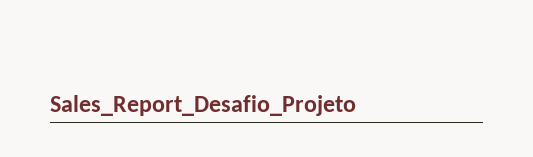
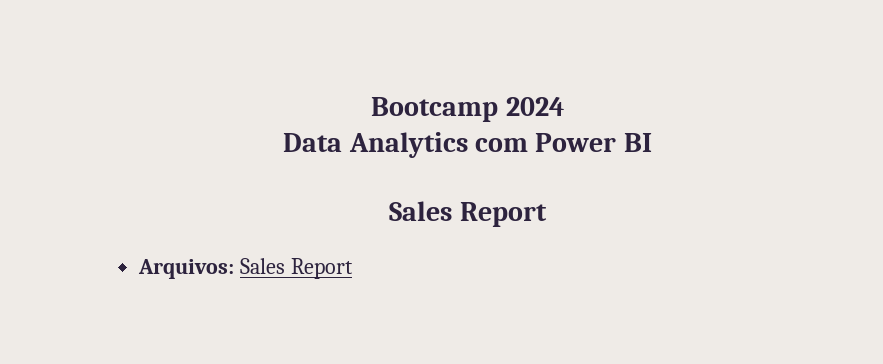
[50,95,356,116] Sales_Report_Desafio_Projeto -> [371,97,564,122] [283,132,652,158] [389,201,547,227] [138,258,354,279] Bootcamp 2024 // Data Analytics com Power BI // Sales Report // Arquivos: Sales Report

